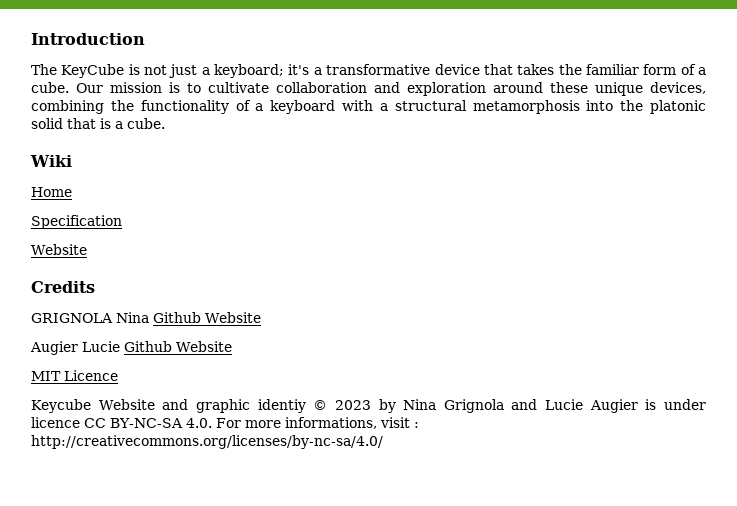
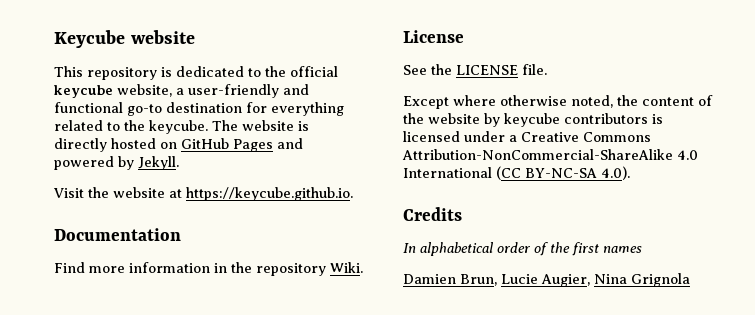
[31,33,145,45] [31,64,707,78] [31,82,706,96] [31,100,707,114] [31,118,165,129] [30,155,72,167] [31,187,72,197] [31,215,122,229] [31,244,87,255] [31,281,95,293] [31,312,261,323] [30,341,232,355] [31,370,118,381] [31,399,706,413] [31,417,419,429] [31,435,383,449] Introduction // The KeyCube is not just a keyboard; it's a transformative device that takes the familiar form of a cube. Our mission is to cultivate collaboration and exploration around these unique devices, combining the functionality of a keyboard with a structural metamorphosis into the platonic solid that is a cube. // Wiki // Home // Specification // Website // Credits // GRIGNOLA Nina Github Website // Augier Lucie Github Website // MIT Licence // Keycube Website and graphic identiy © 2023 by Nina Grignola and Lucie Augier is under licence CC BY-NC-SA 4.0. For more informations, visit : http://creativecommons.org/licenses/by-nc-sa/4.0/ -> [54,30,195,48] [54,66,338,80] [54,84,309,98] [54,102,344,116] [54,120,309,134] [54,138,303,152] [54,156,179,170] [53,187,353,201] [54,228,181,241] [54,262,363,276] [403,30,464,43] [403,64,547,75] [403,95,713,109] [403,113,663,127] [403,131,651,142] [402,149,698,160] [403,166,630,180] [403,207,462,221] [403,242,642,256] [403,273,690,287] Keycube website // This repository is dedicated to the official keycube website, a user-friendly and functional go-to destination for everything related to the keycube. The website is directly hosted on GitHub Pages and powered by Jekyll. // Visit the website at https://keycube.github.io. // Documentation // Find more information in the repository Wiki. // License // See the LICENSE file. // Except where otherwise noted, the content of the website by keycube contributors is licensed under a Creative Commons Attribution-NonCommercial-ShareAlike 4.0 International (CC BY-NC-SA 4.0). // Credits // In alphabetical order of the first names // Damien Brun, Lucie Augier, Nina Grignola

